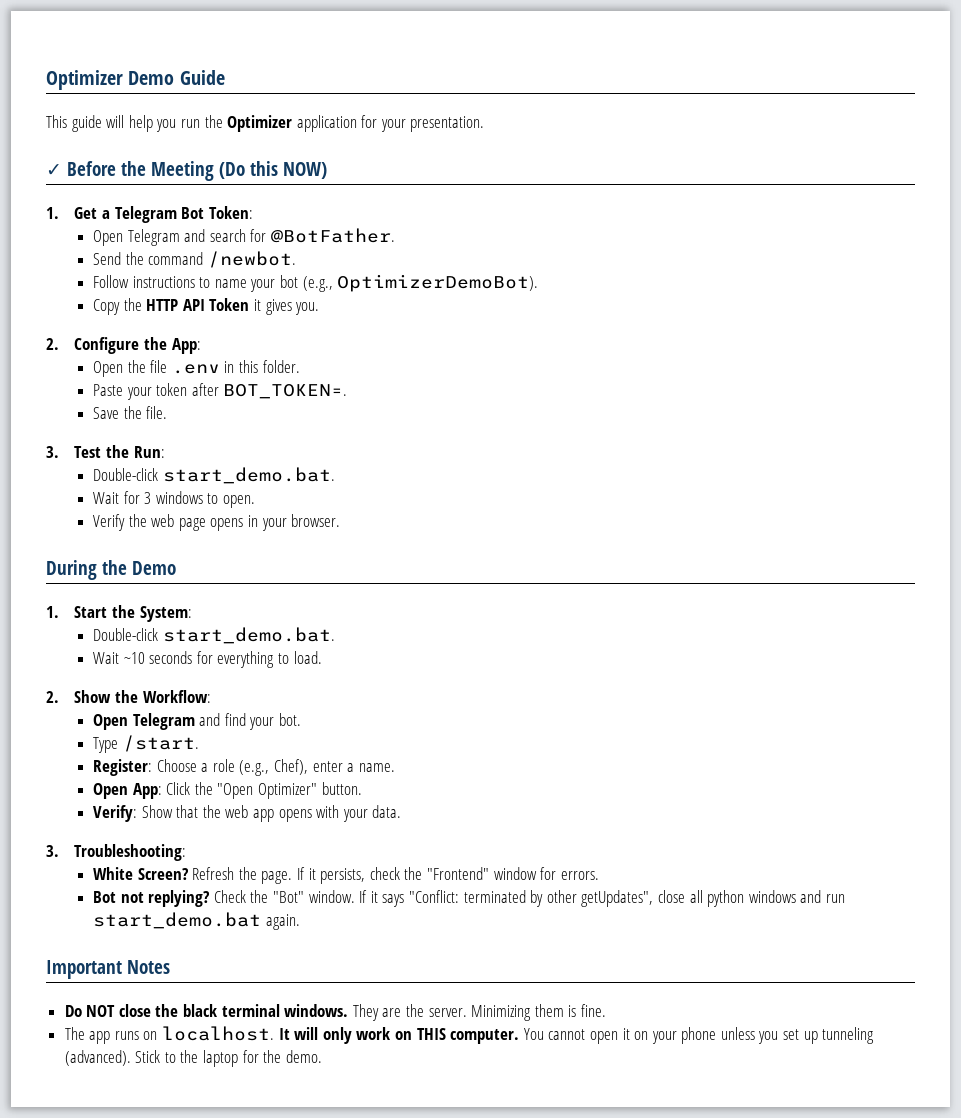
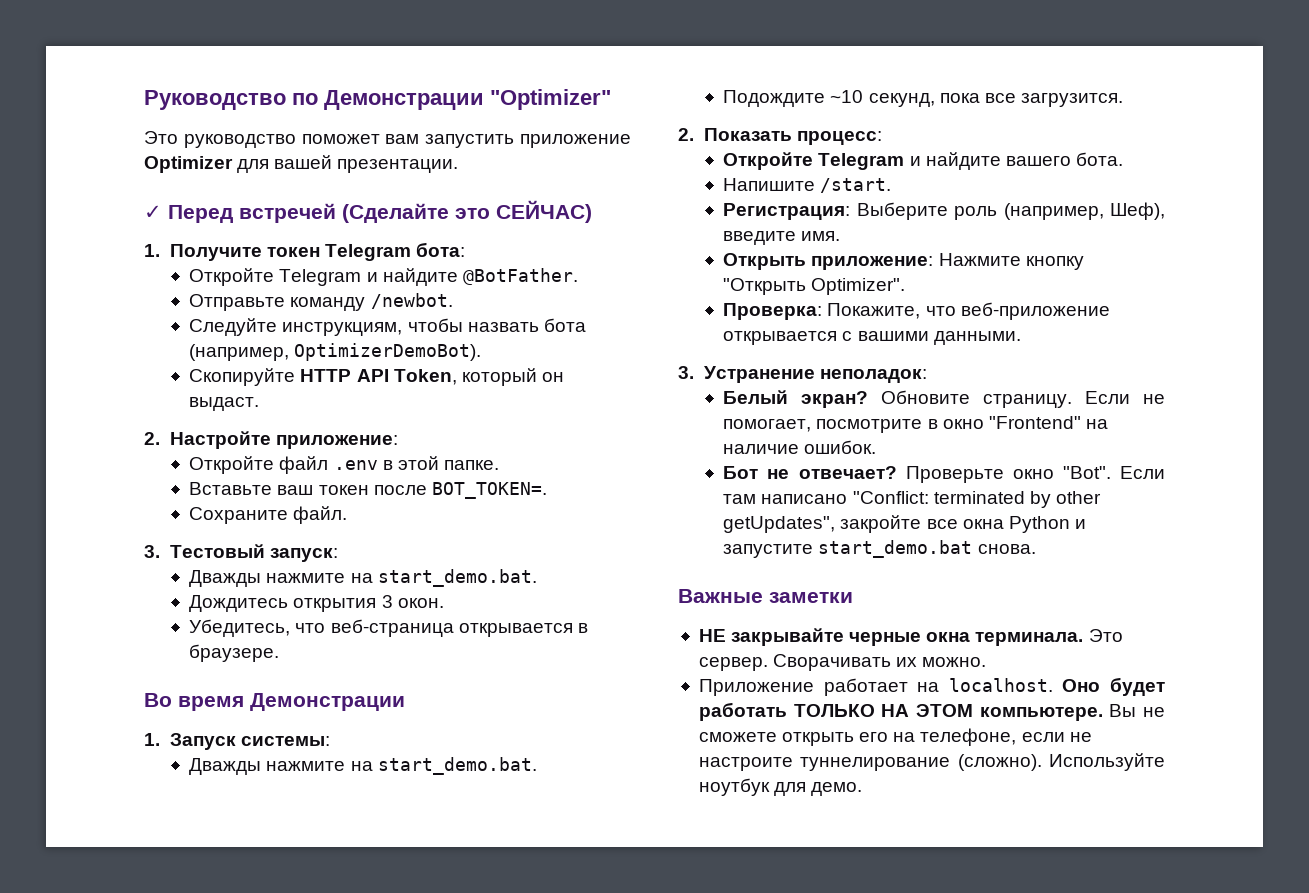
[46,70,225,90] [46,115,485,132] [46,161,327,181] [46,206,253,223] [93,228,396,246] [93,251,296,268] [93,274,539,292] [93,298,320,315] [46,337,201,354] [93,360,300,377] [93,383,348,400] [93,406,168,419] [46,445,165,458] [93,467,335,484] [93,491,256,508] [93,514,341,531] [46,560,176,580] [46,605,192,622] [93,627,335,644] [93,651,322,668] [46,690,211,703] [93,713,302,730] [93,735,199,753] [93,759,395,776] [93,782,362,799] [93,805,402,822] [46,844,187,861] [93,867,599,884] [93,890,405,907] Optimizer Demo Guide // This guide will help you run the Optimizer application for your presentation. // ✓ Before the Meeting (Do this NOW) // 1. Get a Telegram Bot Token: // Open Telegram and search for @BotFather. // Send the command /newbot. // Follow instructions to name your bot (e.g., OptimizerDemoBot). // Copy the HTTP API Token it gives you. // 2. Configure the App: // Open the file .env in this folder. // Paste your token after BOT_TOKEN=. // Save the file. // 3. Test the Run: // Double-click start_demo.bat. // Wait for 3 windows to open. // Verify the web page opens in your browser. // During the Demo // 1. Start the System: // Double-click start_demo.bat. // Wait ~10 seconds for everything to load. // 2. Show the Workflow: // Open Telegram and find your bot. // Type /start. // Register: Choose a role (e.g., Chef), enter a name. // Open App: Click the "Open Optimizer" button. // Verify: Show that the web app opens with your data. // 3. Troubleshooting: // White Screen? Refresh the page. If it persists, check the "Frontend" window for errors. // Bot not replying? Check the "Bot" window. If it says -> [144,89,611,110] [144,131,631,148] [144,155,459,173] [144,200,592,223] [144,242,465,261] [189,268,578,286] [189,293,453,311] [189,318,586,336] [189,343,482,361] [189,368,564,386] [189,397,260,411] [144,431,398,449] [189,456,499,474] [189,482,547,499] [189,506,348,524] [144,544,338,562] [189,569,537,587] [189,595,444,612] [189,619,588,637] [189,644,280,662] [144,693,405,711] [144,733,330,750] [189,757,537,775] [723,90,1123,107] [678,128,882,145] [723,152,1123,170] [723,178,892,193] [723,202,1165,220] [723,231,841,245] [723,253,1084,270] [723,278,906,295] [723,302,1110,320] [723,331,1021,345] [678,366,927,383] [723,390,1165,408] [723,416,1108,433] [723,440,877,454] [723,466,1165,483] [723,494,848,504] Руководство по Демонстрации "Optimizer" // Это руководство поможет вам запустить приложение Optimizer для вашей презентации. // ✓ Перед встречей (Сделайте это СЕЙЧАС) // 1. Получите токен Telegram бота: // Откройте Telegram и найдите @BotFather. // Отправьте команду /newbot. // Следуйте инструкциям, чтобы назвать бота (например, OptimizerDemoBot). // Скопируйте HTTP API Token, который он выдаст. // 2. Настройте приложение: // Откройте файл .env в этой папке. // Вставьте ваш токен после BOT_TOKEN=. // Сохраните файл. // 3. Тестовый запуск: // Дважды нажмите на start_demo.bat. // Дождитесь открытия 3 окон. // Убедитесь, что веб-страница открывается в браузере. // Во время Демонстрации // 1. Запуск системы: // Дважды нажмите на start_demo.bat. // Подождите ~10 секунд, пока все загрузится. // 2. Показать процесс: // Откройте Telegram и найдите вашего бота. // Напишите /start. // Регистрация: Выберите роль (например, Шеф), введите имя. // Открыть приложение: Нажмите кнопку "Открыть Optimizer". // Проверка: Покажите, что веб-приложение открывается с вашими данными. // 3. Устранение неполадок: // Белый экран? Обновите страницу. Если не помогает, посмотрите в окно "Frontend" на наличие ошибок. // Бот не отвечает? Проверьте окно "Bot". Если там написано
[657,890,845,907] [93,912,300,930] [46,960,170,979] [64,1004,606,1021] [64,1026,875,1044] [64,1050,322,1067] close all python windows and run start_demo.bat again. // Important Notes // Do NOT close the black terminal windows. They are the server. Minimizing them is fine. // The app runs on localhost. It will only work on THIS computer. You cannot open it on your phone unless you set up tunneling (advanced). Stick to the laptop for the demo. -> [840,515,1086,533] [723,540,1036,558] [678,589,853,603] [698,628,1123,646] [698,654,987,671] [698,677,1165,696] [698,702,1165,721] [698,728,1092,746] [698,753,1165,771] [698,778,863,796] закройте все окна Python и запустите start_demo.bat снова. // Важные заметки // НЕ закрывайте черные окна терминала. Это сервер. Сворачивать их можно. // Приложение работает на localhost. Оно будет работать ТОЛЬКО НА ЭТОМ компьютере. Вы не сможете открыть его на телефоне, если не настроите туннелирование (сложно). Используйте ноутбук для демо.

